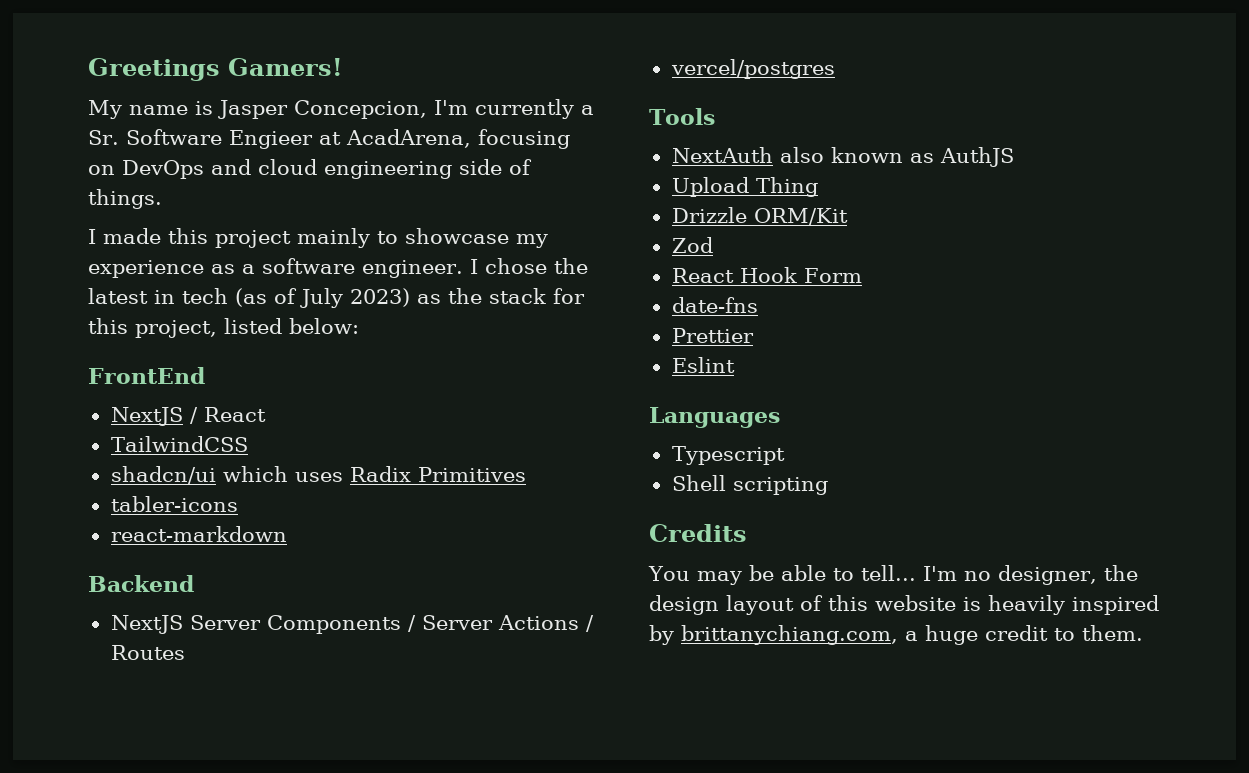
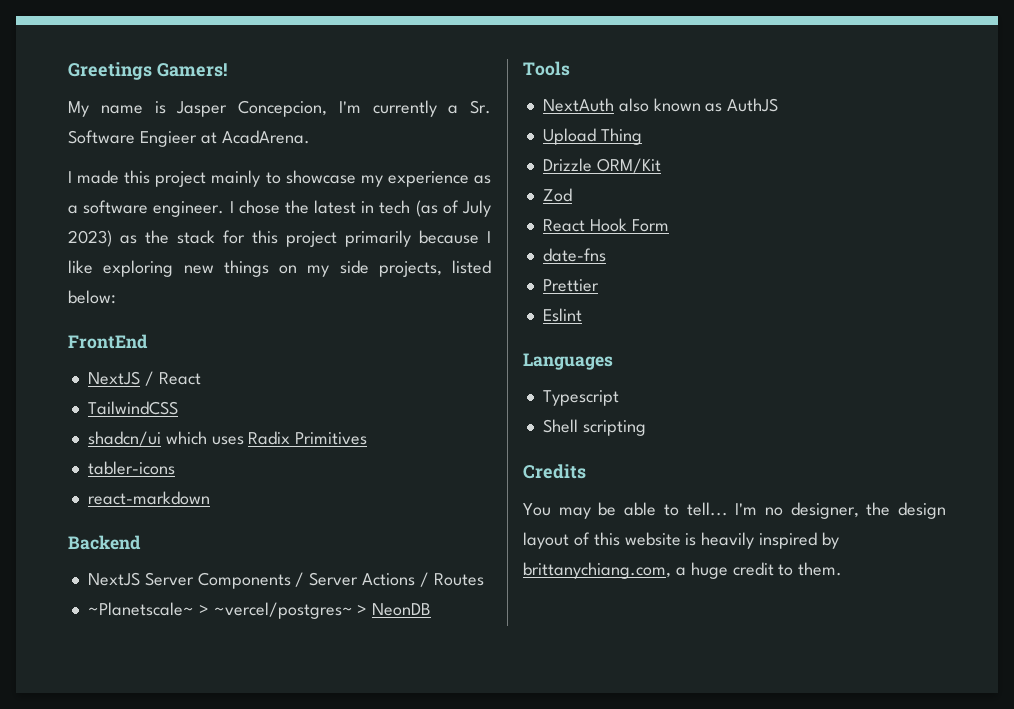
[345,129,570,149] [88,159,532,179] [88,189,162,209] AcadArena, focusing on DevOps and cloud engineering side of things. -> [221,130,310,144] AcadArena.
[135,320,217,338] project, -> [286,230,491,247] [68,260,442,277] project primarily because I like exploring new things on my side projects,
[670,59,835,79] vercel/postgres -> [87,602,432,619] ~Planetscale~ > ~vercel/postgres~ > NeonDB

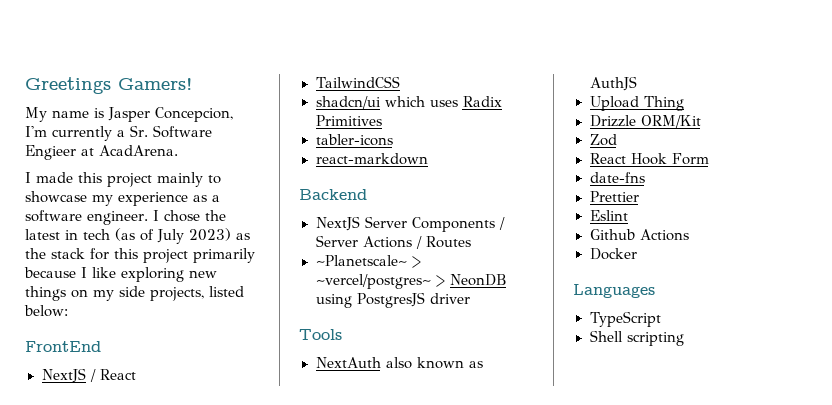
(432, 609) none -> [315,292,470,308] using PostgresJS driver
(582, 315) none -> [589,229,689,241] [589,248,637,260] // Github Actions // Docker
[542,390,619,406] Typescript -> [589,311,662,327] TypeScript
[523,464,586,479] [523,502,946,519] [523,532,840,549] [523,562,843,579] // Credits // You may be able to tell... I'm no designer, the design layout of this website is heavily inspired by brittanychiang.com, a huge credit to them. -> (684, 339) none

